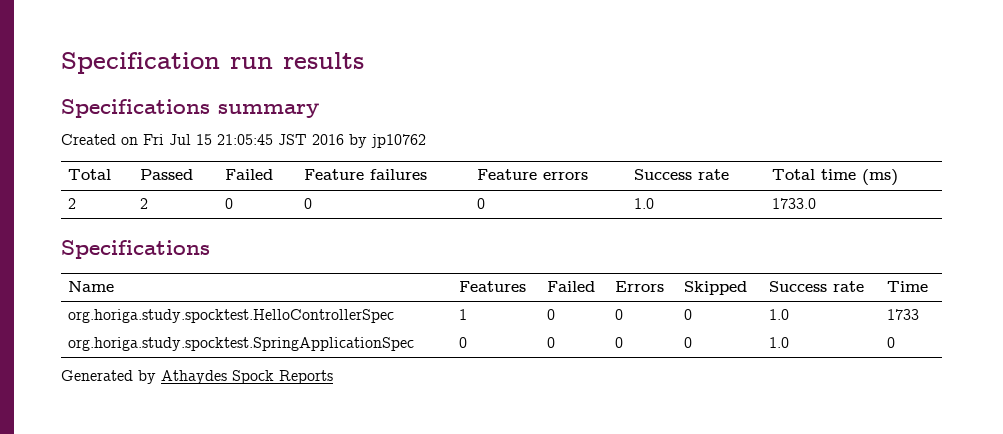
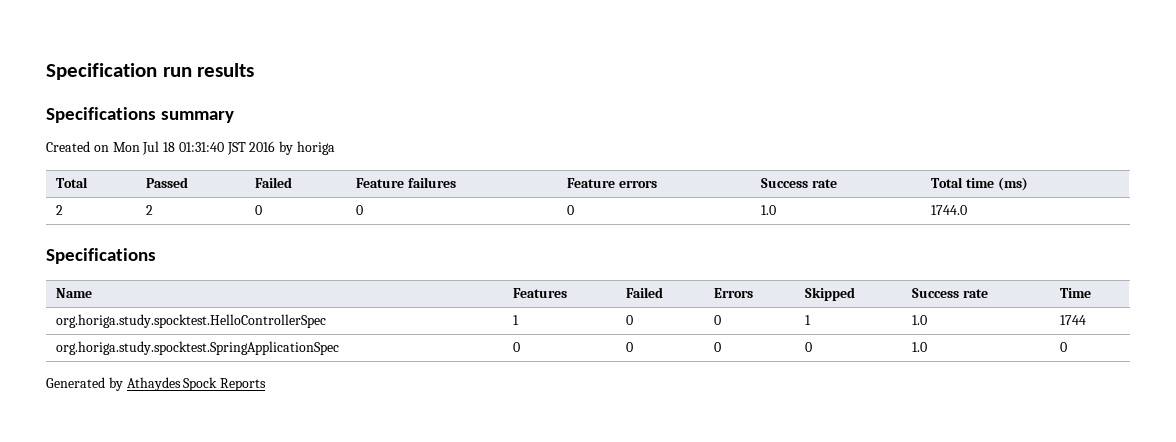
[143,134,273,145] Fri Jul 15 21:05:45 -> [112,141,224,155] Mon Jul 18 01:31:40
[371,134,426,148] jp10762 -> [297,141,336,155] horiga
[771,198,816,209] 1733.0 -> [931,205,968,215] 1744.0
[683,309,692,320] [768,309,789,320] [886,309,919,320] 0 | 1.0 | 1733 -> [805,315,812,325] [912,315,928,325] [1060,315,1087,325] 1 | 1.0 | 1744

